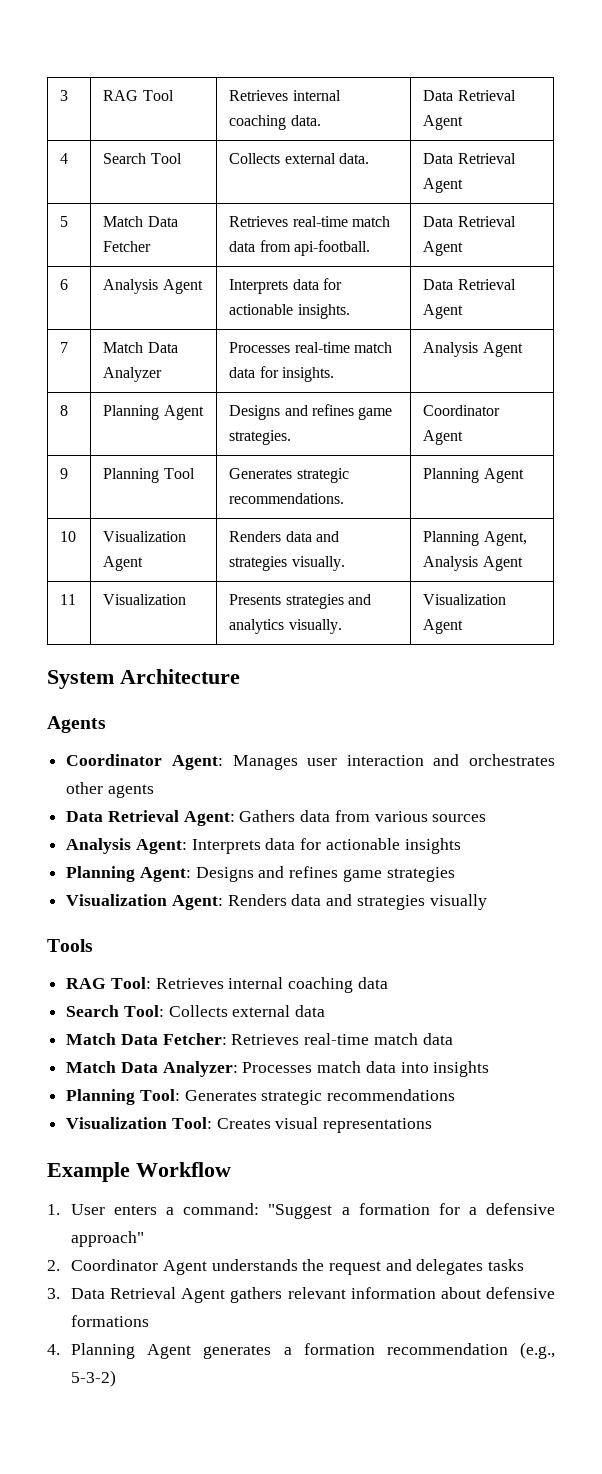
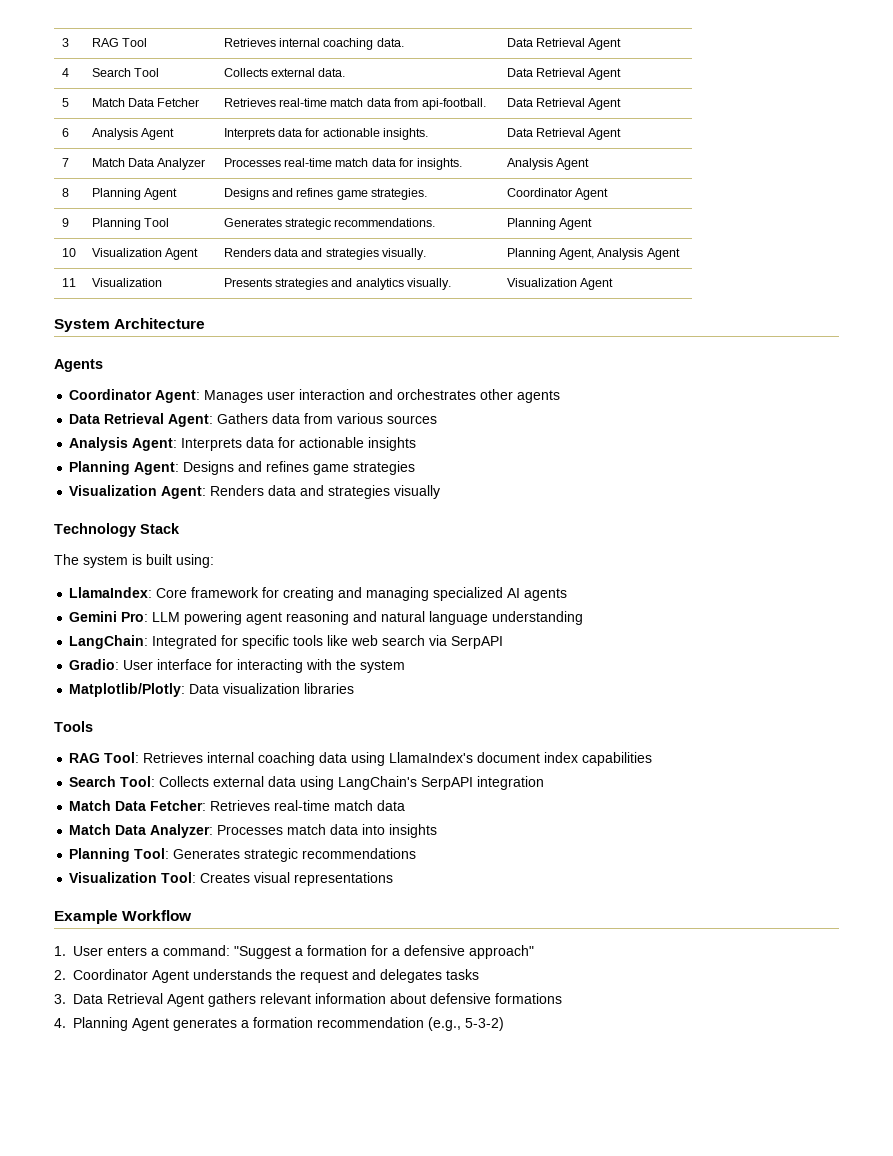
(487, 902) none -> [54,523,180,537] [54,554,214,568] [69,587,568,601] [69,611,584,625] [69,635,504,649] [69,659,406,673] [69,683,355,697] // Technology Stack // The system is built using: // LlamaIndex: Core framework for creating and managing specialized AI agents // Gemini Pro: LLM powering agent reasoning and natural language understanding // LangChain: Integrated for specific tools like web search via SerpAPI // Gradio: User interface for interacting with the system // Matplotlib/Plotly: Data visualization libraries
(388, 983) none -> [351,752,653,766] using LlamaIndex's document index capabilities
(326, 1011) none -> [300,776,545,790] using LangChain's SerpAPI integration

